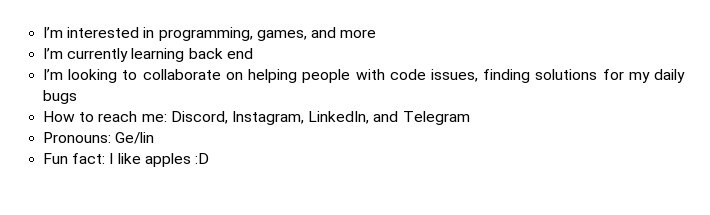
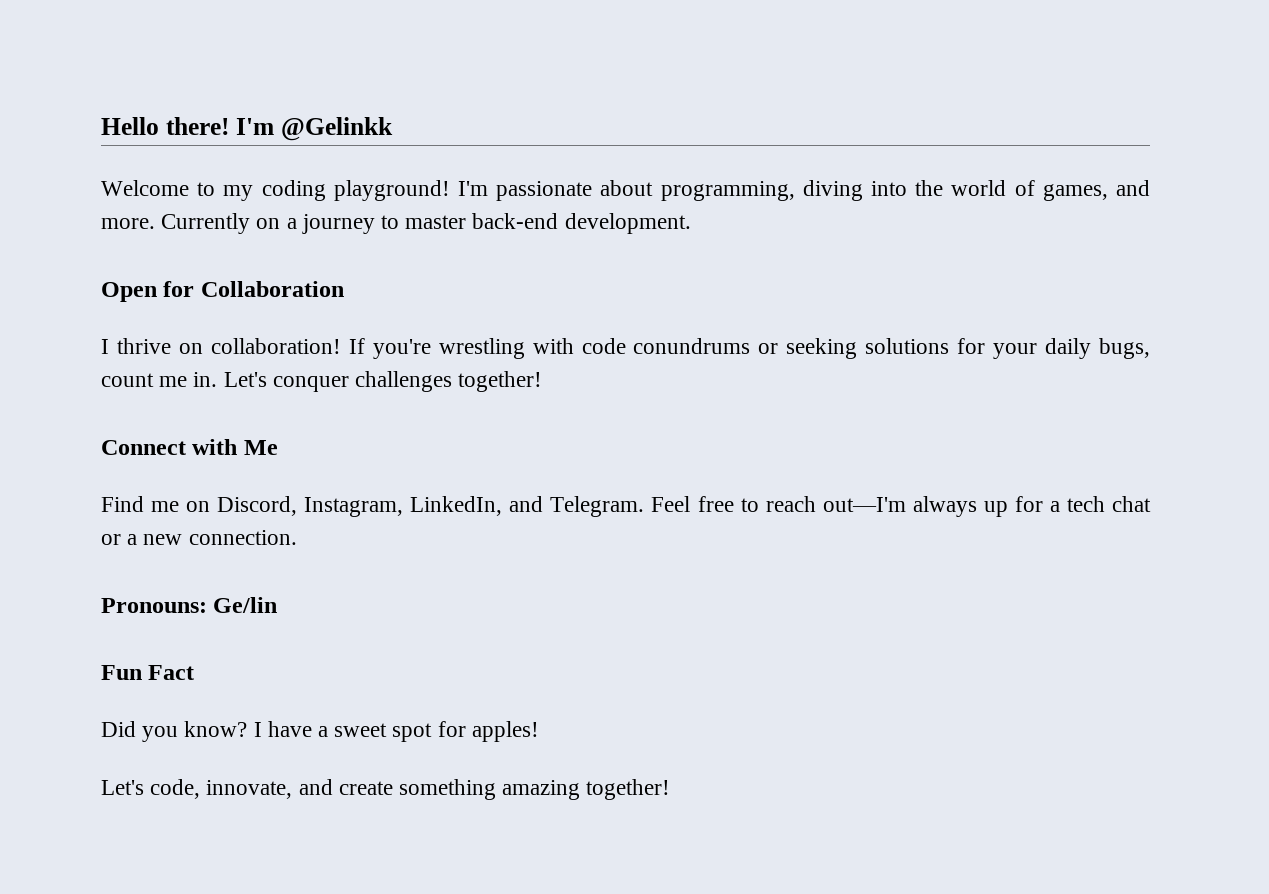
[43,27,377,41] [43,48,253,62] [43,69,686,83] [43,90,78,104] [43,111,470,125] [43,132,155,144] [43,153,209,167] I’m interested in programming, games, and more // I’m currently learning back end // I’m looking to collaborate on helping people with code issues, finding solutions for my daily bugs // How to reach me: Discord, Instagram, LinkedIn, and Telegram // Pronouns: Ge/lin // Fun fact: I like apples :D -> [101,117,393,141] [101,180,1151,201] [101,213,691,234] [101,281,344,302] [101,338,1150,359] [101,371,543,392] [101,439,278,455] [101,496,1151,517] [101,530,297,545] [101,597,278,613] [101,665,195,680] [101,721,539,742] [101,779,671,800] Hello there! I'm @Gelinkk // Welcome to my coding playground! I'm passionate about programming, diving into the world of games, and more. Currently on a journey to master back-end development. // Open for Collaboration // I thrive on collaboration! If you're wrestling with code conundrums or seeking solutions for your daily bugs, count me in. Let's conquer challenges together! // Connect with Me // Find me on Discord, Instagram, LinkedIn, and Telegram. Feel free to reach out—I'm always up for a tech chat or a new connection. // Pronouns: Ge/lin // Fun Fact // Did you know? I have a sweet spot for apples! // Let's code, innovate, and create something amazing together!

